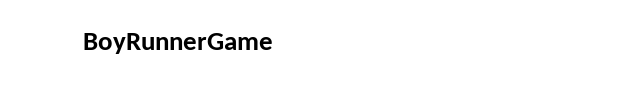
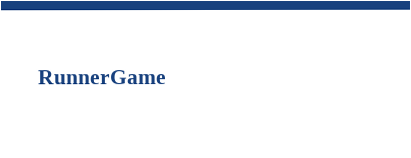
[83,33,273,54] BoyRunnerGame -> [37,70,167,85] RunnerGame

